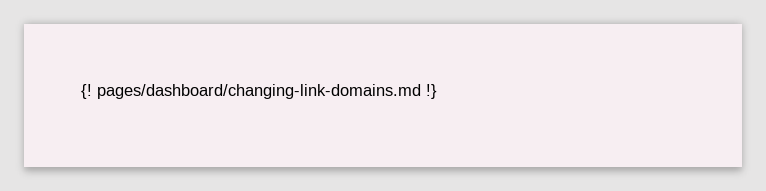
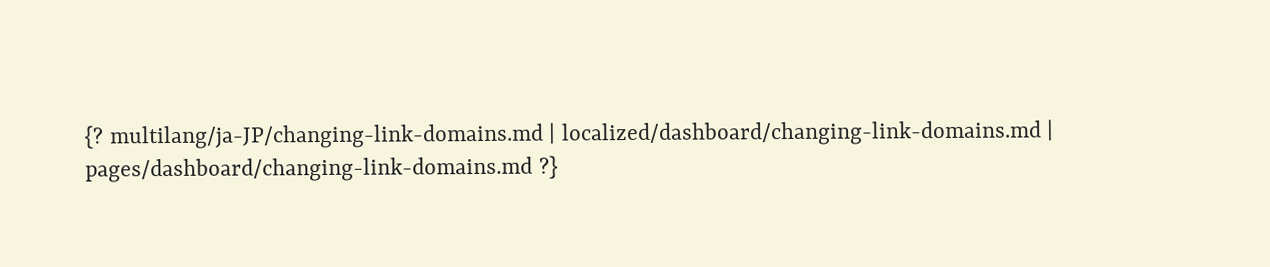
[81,84,437,99] {! pages/dashboard/changing-link-domains.md !} -> [84,119,1055,150] [85,155,558,183] {? multilang/ja-JP/changing-link-domains.md | localized/dashboard/changing-link-domains.md | pages/dashboard/changing-link-domains.md ?}

